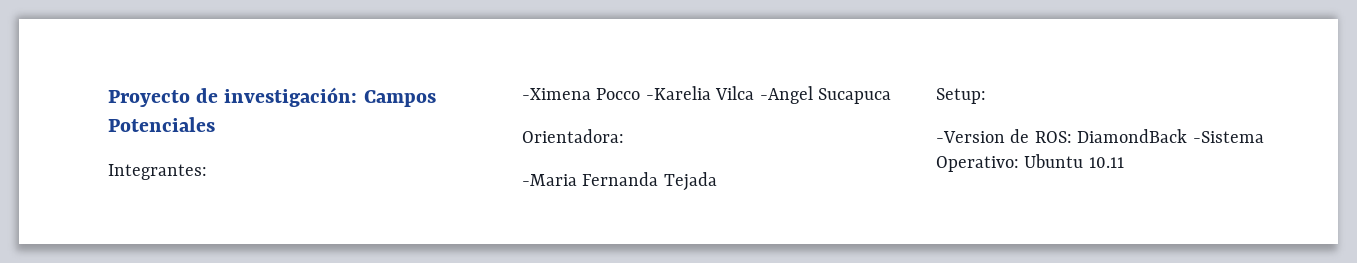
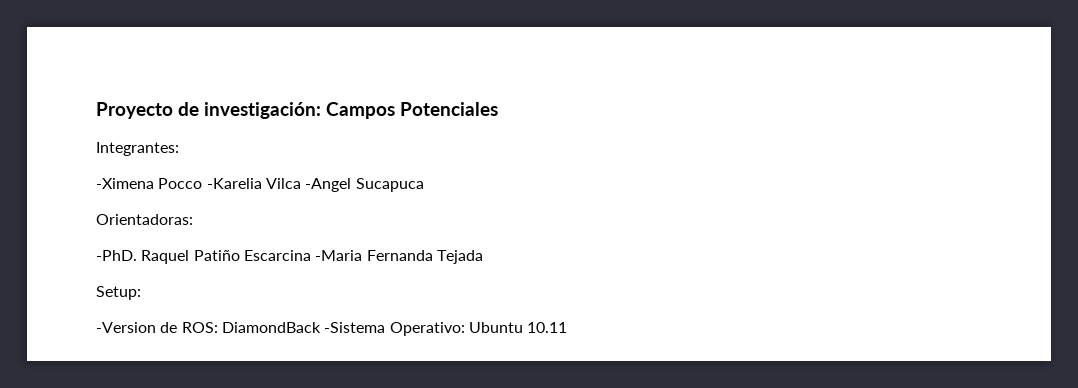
[522,129,624,143] Orientadora: // -> [96,214,193,225] [96,250,311,264] Orientadoras: // -PhD. Raquel Patiño Escarcina

